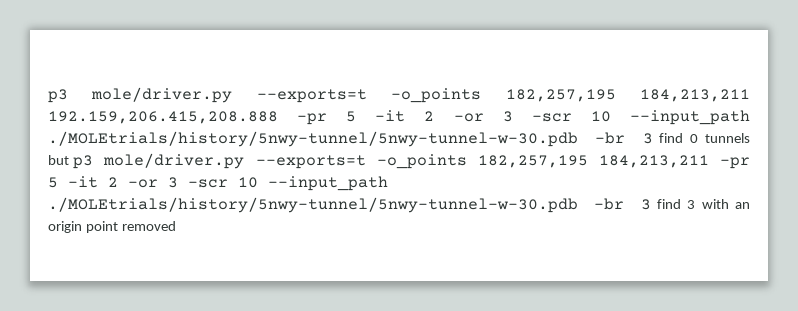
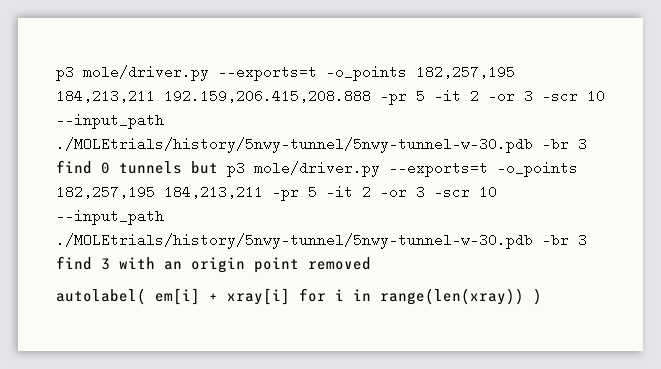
(176, 226) none -> [56,288,542,305] // autolabel( em[i] + xray[i] for i in range(len(xray)) )

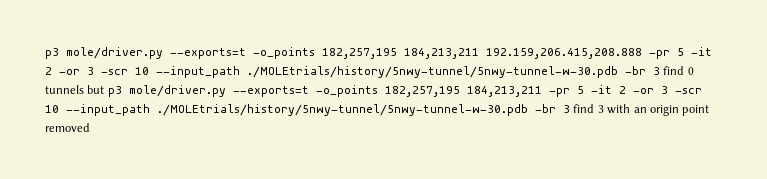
[56,288,542,305] // autolabel( em[i] + xray[i] for i in range(len(xray)) ) -> (90, 127) none

